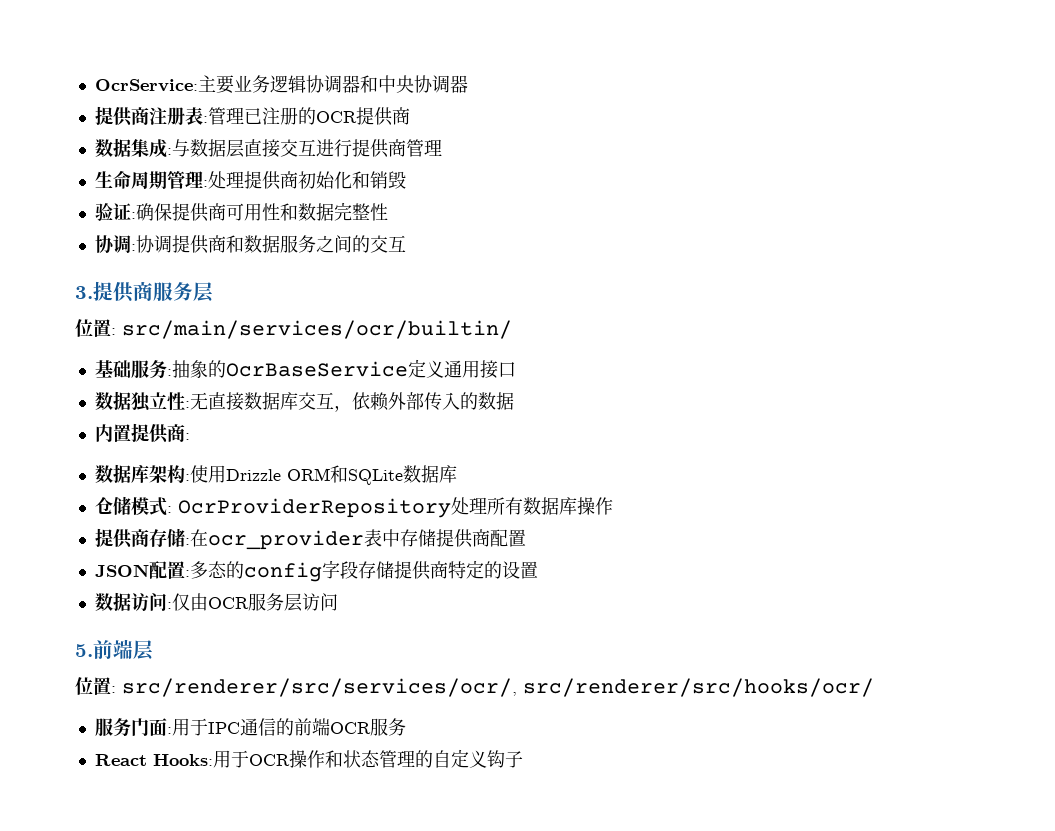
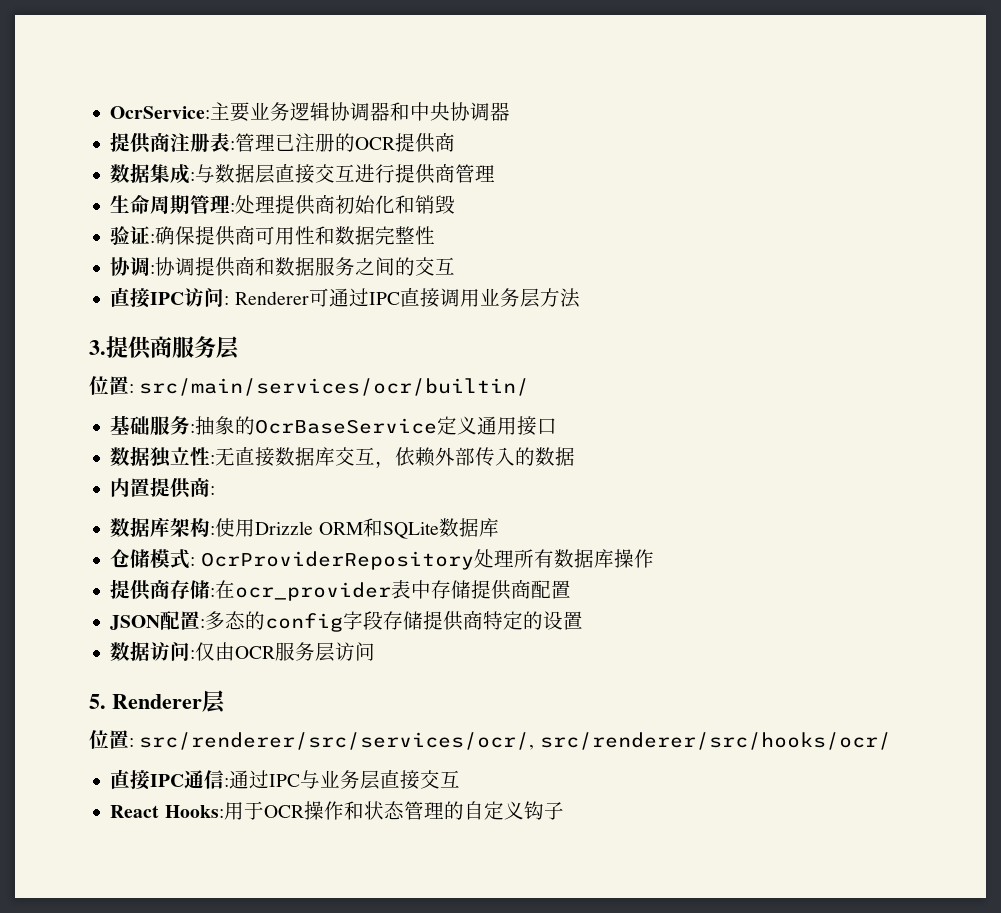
(406, 243) none -> [110,287,580,308] // 直接IPC访问: Renderer可通过IPC直接调用业务层方法
[93,639,133,659] 前端 -> [112,694,202,709] Renderer
[94,718,406,737] 服务门面:用于IPC通信的前端OCR服务 -> [110,769,461,790] 直接IPC通信:通过IPC与业务层直接交互

